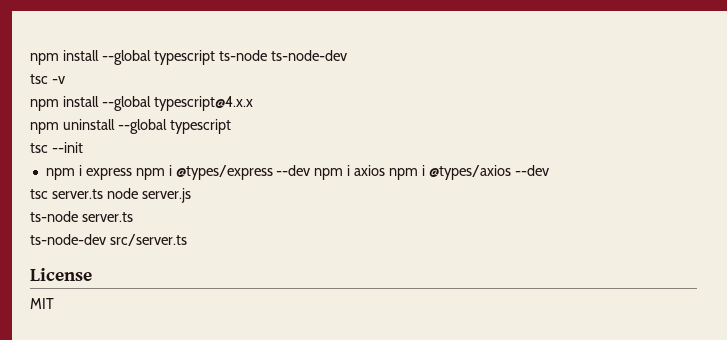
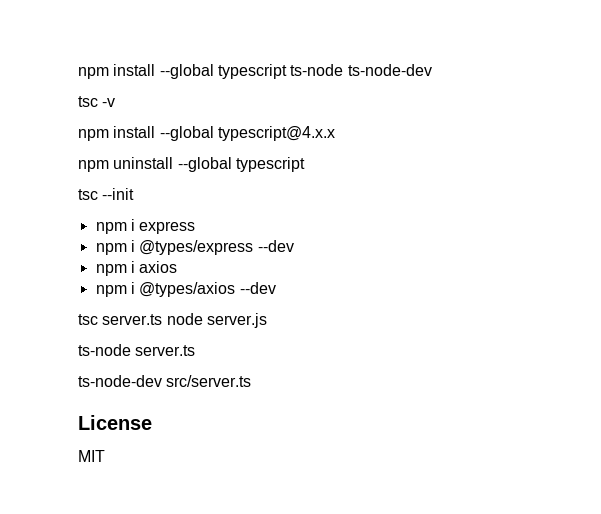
(132, 174) none -> (196, 227) //
(311, 170) none -> (294, 246) //
(386, 170) none -> (178, 267) //

